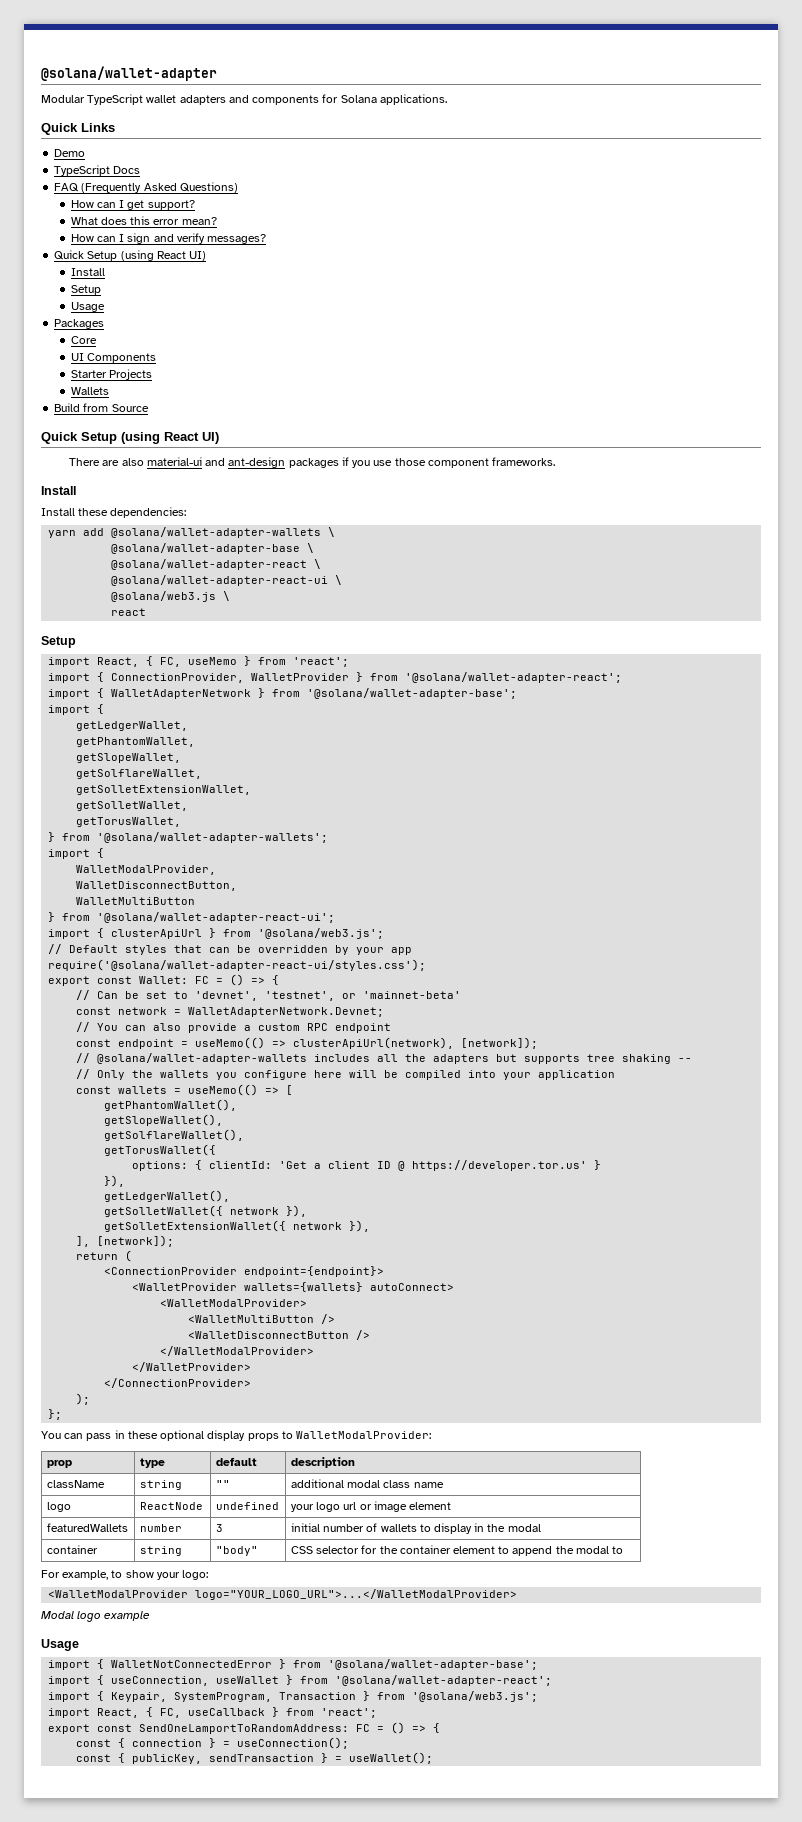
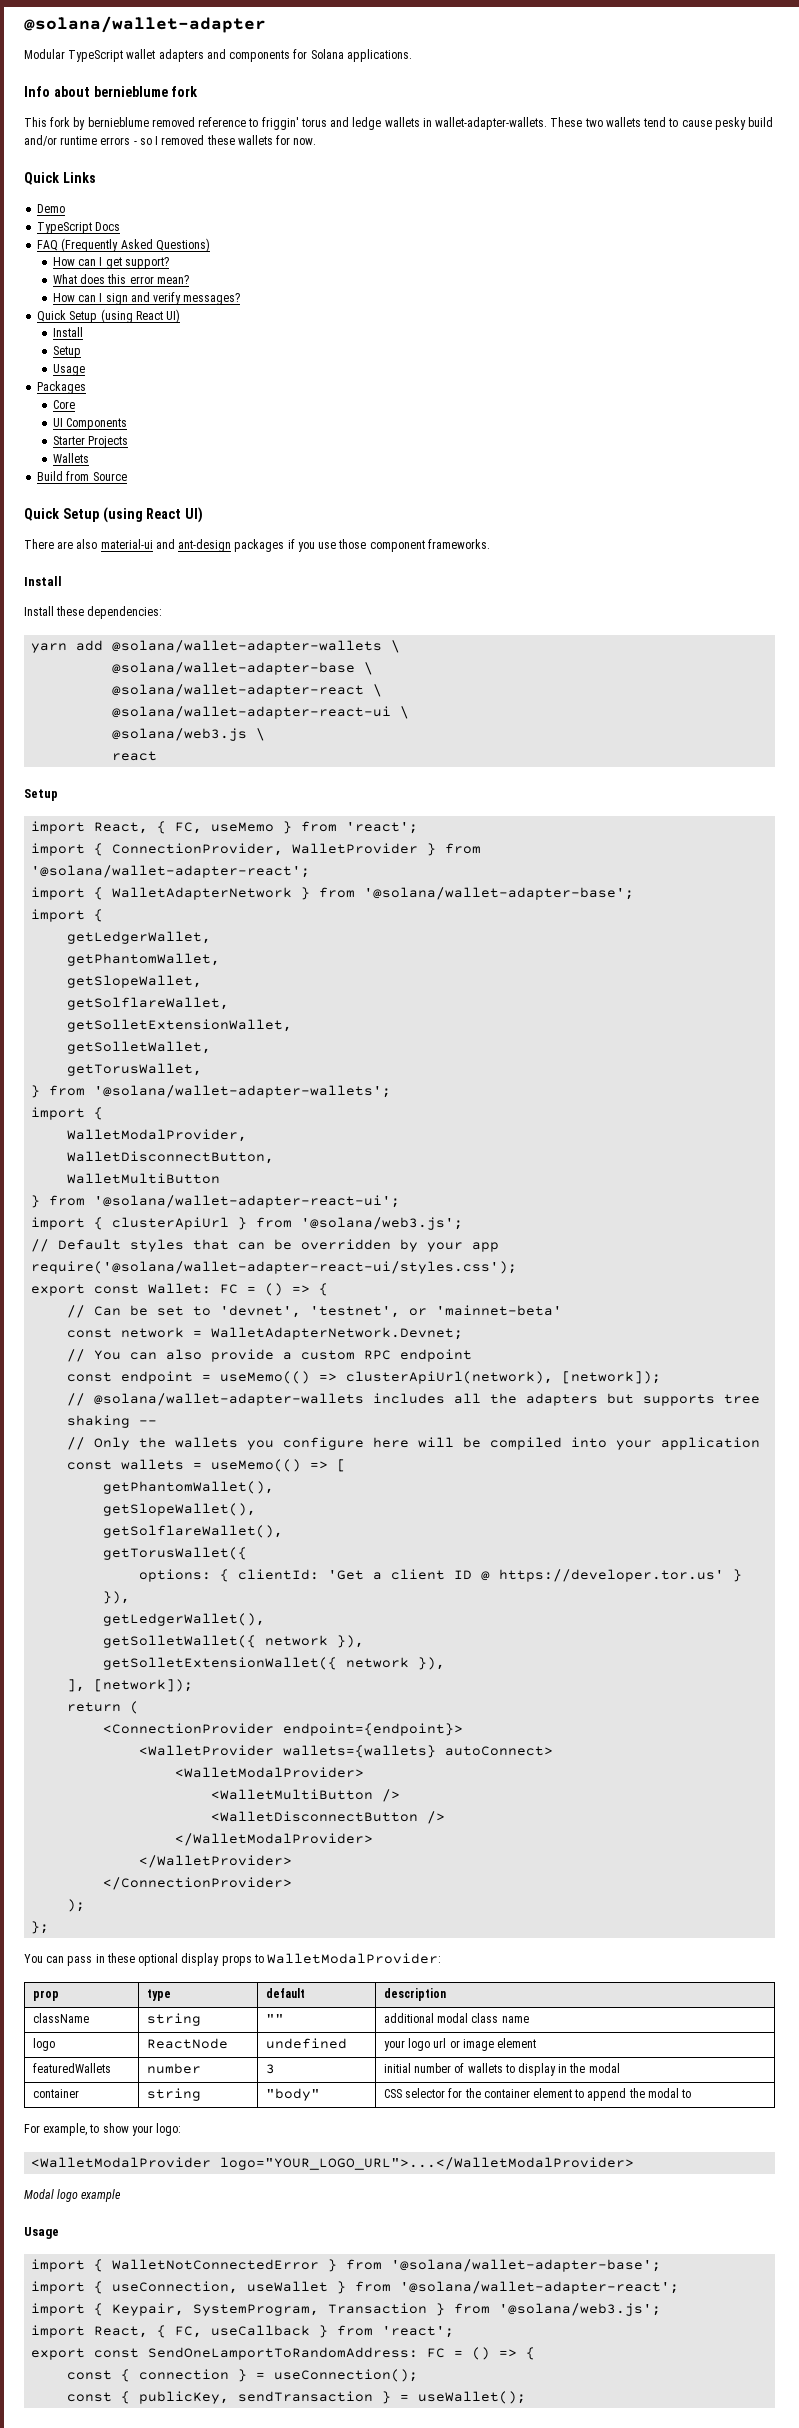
(447, 99) none -> [24,86,199,97] [24,117,774,130] [24,135,317,146] // Info about bernieblume fork // This fork by bernieblume removed reference to friggin' torus and ledge wallets in wallet-adapter-wallets. These two wallets tend to cause pesky build and/or runtime errors - so I removed these wallets for now.

